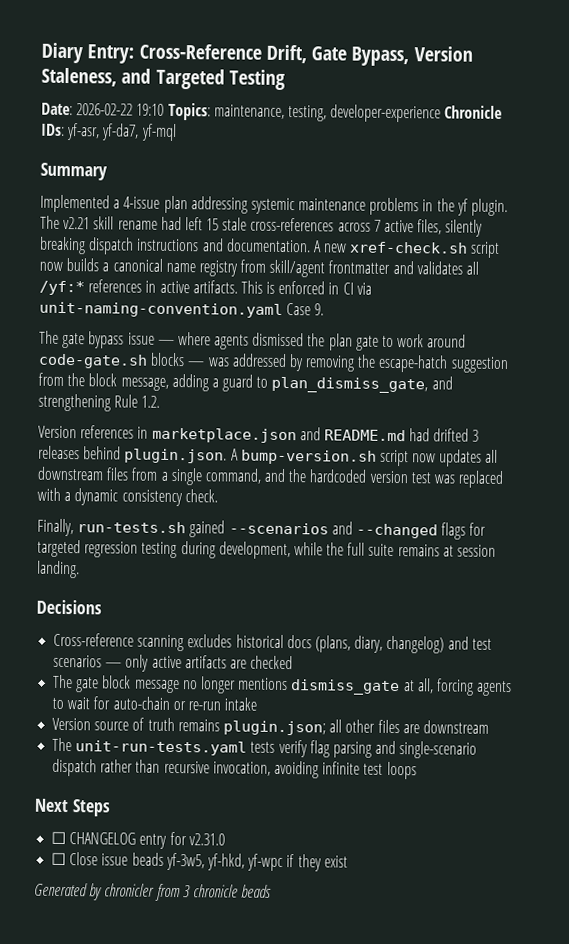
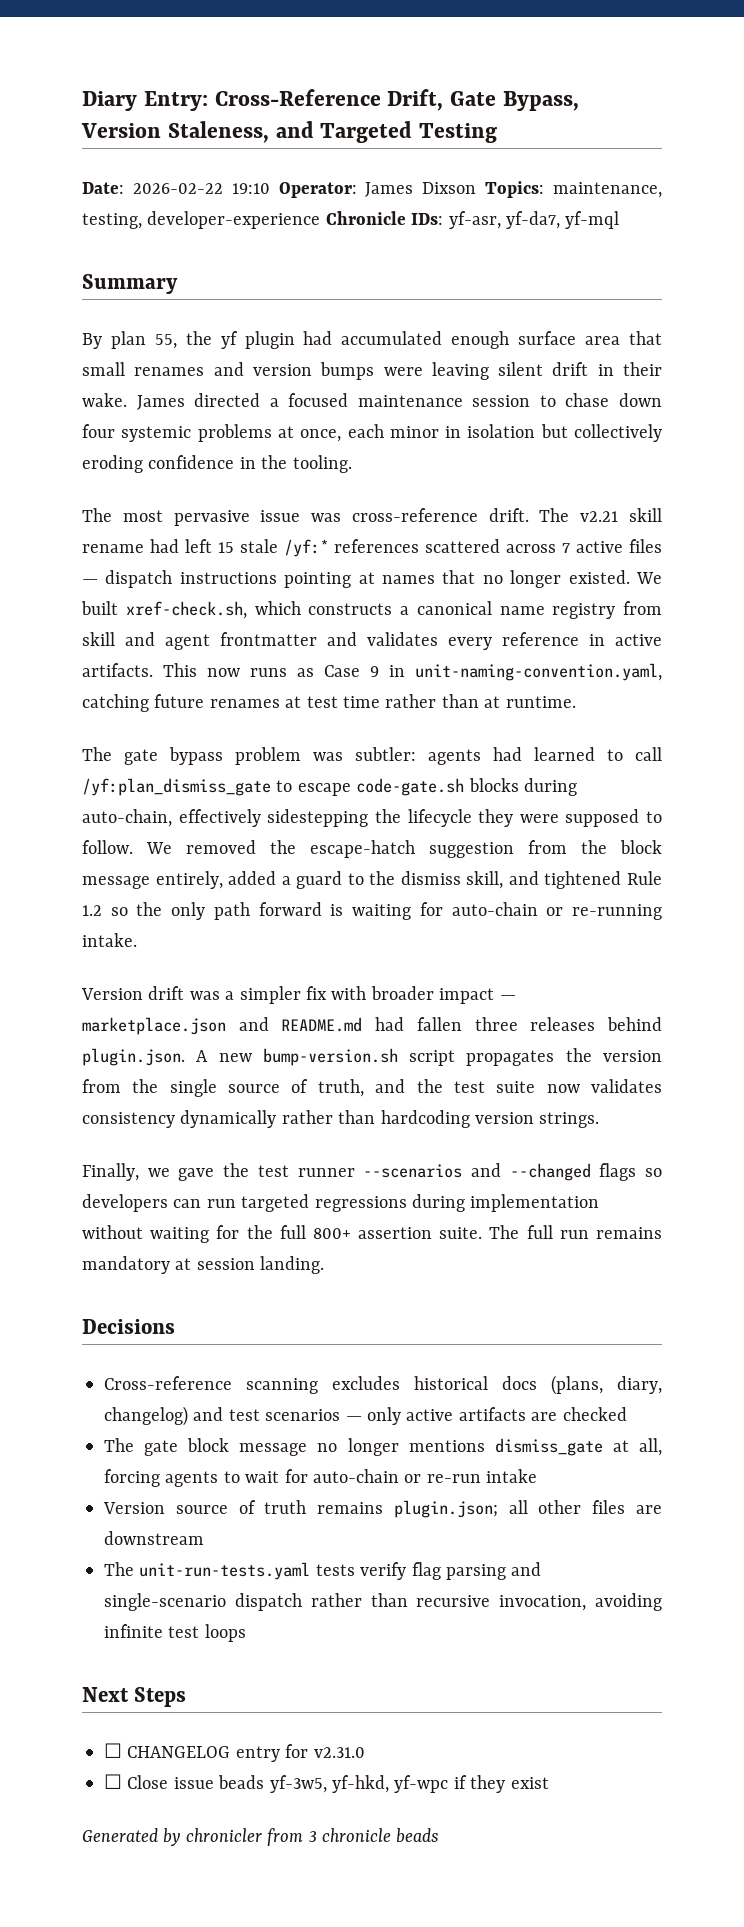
(165, 109) none -> [278,182,477,198] Operator: James Dixson
[40,194,509,217] Implemented a 4-issue plan addressing systemic maintenance problems in the yf plugin. -> [82,331,663,349] [82,362,662,380] [82,393,662,410] [82,424,663,442] [82,455,352,473] [82,508,529,526] By plan 55, the yf plugin had accumulated enough surface area that small renames and version bumps were leaving silent drift in their wake. James directed a focused maintenance session to chase down four systemic problems at once, each minor in isolation but collectively eroding confidence in the tooling. // The most pervasive issue was cross-reference drift.
[250,217,484,237] [39,236,501,258] [39,258,100,272] cross-references across 7 active files, silently breaking dispatch instructions and documentation. A new xref-check.sh script now builds -> [283,539,663,557] [82,570,662,588] [81,601,393,619] /yf:* references scattered across 7 active files — dispatch instructions pointing at names that no longer existed. We built xref-check.sh, which constructs
[269,259,480,278] [39,279,372,296] [39,301,325,318] [39,330,467,351] [38,352,356,372] skill/agent frontmatter and validates all /yf:* references in active artifacts. This is enforced in CI via unit-naming-convention.yaml Case 9. // The gate bypass issue — where agents dismissed the plan gate to work around code-gate.sh blocks — was addressed by removing -> [82,632,662,650] [82,663,662,681] [82,694,576,712] [82,747,662,765] [82,778,577,796] [82,809,662,827] [82,840,256,854] skill and agent frontmatter and validates every reference in active artifacts. This now runs as Case 9 in unit-naming-convention.yaml, catching future renames at test time rather than at runtime. // The gate bypass problem was subtler: agents had learned to call /yf:plan_dismiss_gate to escape code-gate.sh blocks during auto-chain, effectively sidestepping the lifecycle they were supposed to follow. We removed
[120,373,453,394] [38,393,161,412] [38,425,149,439] message, adding a guard to plan_dismiss_gate, and strengthening Rule 1.2. // Version references in -> [82,871,663,889] [82,902,663,920] [82,933,137,947] [81,986,516,1004] message entirely, added a guard to the dismiss skill, and tightened Rule 1.2 so the only path forward is waiting for auto-chain or re-running intake. // Version drift was a simpler fix with broader impact —
[433,428,480,442] drifted 3 -> [416,1017,518,1031] fallen three
(239, 454) none -> [218,1053,252,1062] new
[412,449,499,467] [37,466,505,488] [37,487,218,507] [37,518,487,540] [37,539,440,560] now updates all downstream files from a single command, and the hardcoded version test was replaced with a dynamic consistency check. // Finally, run-tests.sh gained --scenarios and --changed flags for targeted regression testing during development, while the full suite remains -> [466,1048,662,1066] [82,1079,663,1097] [82,1110,600,1128] [82,1163,662,1181] [82,1194,600,1212] [82,1225,662,1243] [82,1256,170,1274] propagates the version from the single source of truth, and the test suite now validates consistency dynamically rather than hardcoding version strings. // Finally, we gave the test runner --scenarios and --changed flags so developers can run targeted regressions during implementation without waiting for the full 800+ assertion suite. The full run remains mandatory

